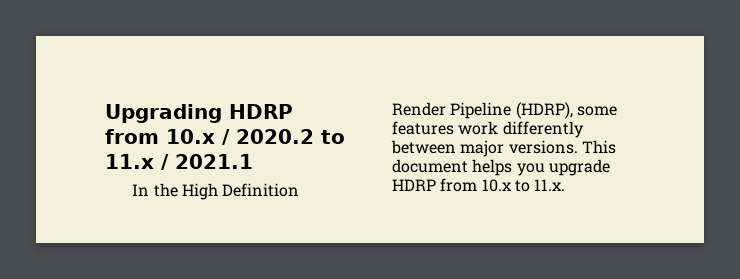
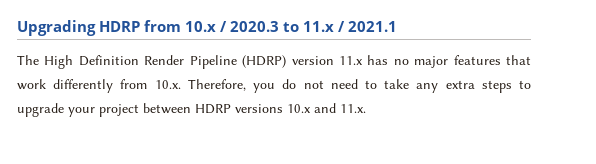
[236,129,314,144] 2020.2 -> [230,21,280,32] 2020.3
[132,183,178,197] In the -> [17,55,39,65] The
[515,102,617,119] [392,121,584,138] [391,140,616,157] [392,159,610,176] [392,178,530,192] (HDRP), some features work differently between major versions. This document helps you upgrade HDRP from 10.x to -> [242,55,532,68] [17,79,532,93] [17,103,336,117] (HDRP) version 11.x has no major features that work differently from 10.x. Therefore, you do not need to take any extra steps to upgrade your project between HDRP versions 10.x and

